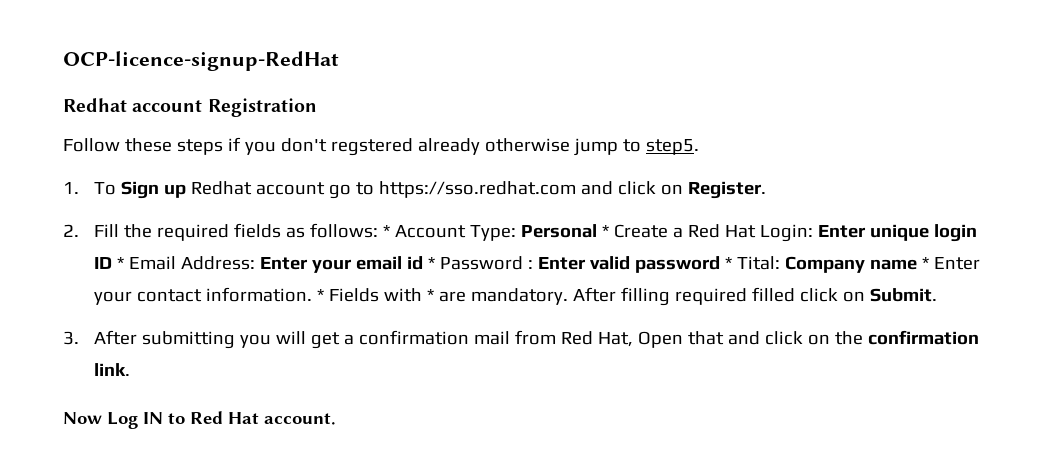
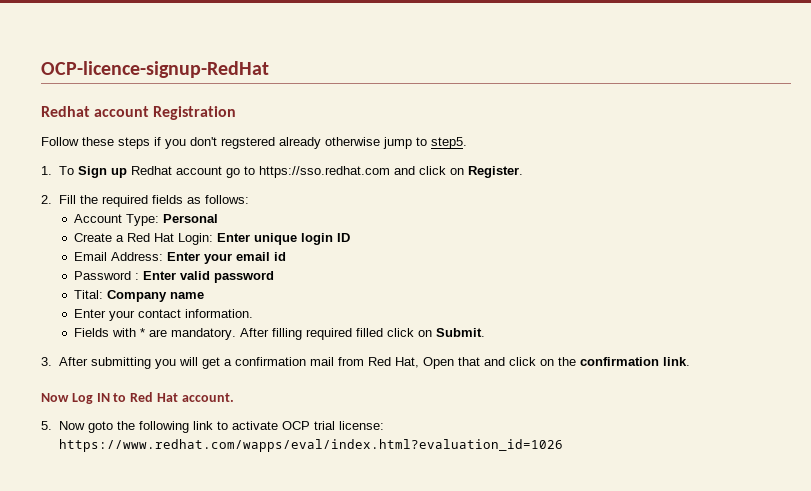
[383,225,391,237] * -> (250, 199) //
[602,225,610,237] * -> (218, 218) //
[117,257,125,269] * -> (350, 237) //
[428,257,436,269] * -> (286, 256) //
[725,257,733,269] * -> (274, 277) //
[922,257,930,269] * -> (204, 295) //
[317,289,325,301] * -> (253, 313) //
(336, 419) none -> [41,421,385,433] [59,439,564,452] // 5. Now goto the following link to activate OCP trial license: https://www.redhat.com/wapps/eval/index.html?evaluation_id=1026

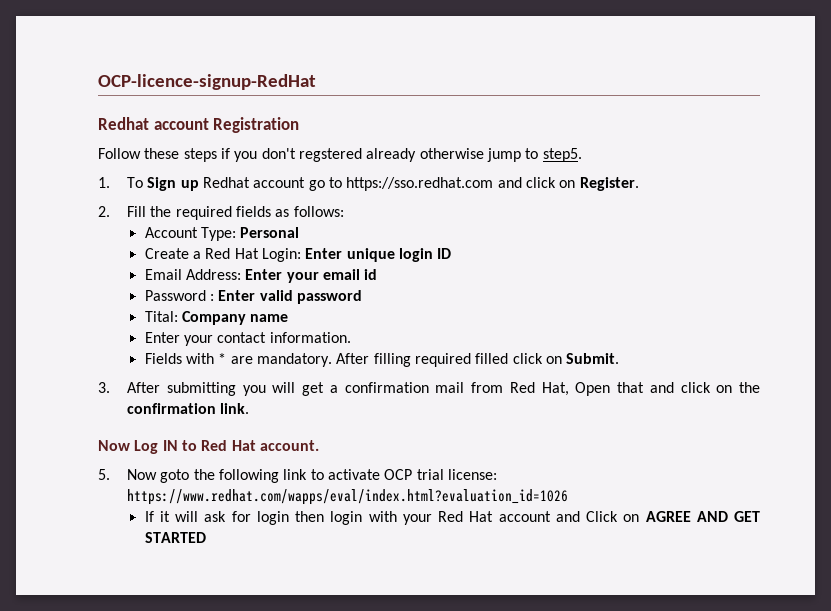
(564, 445) none -> [144,511,760,525] [144,532,206,543] // If it will ask for login then login with your Red Hat account and Click on AGREE AND GET STARTED

